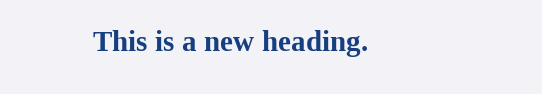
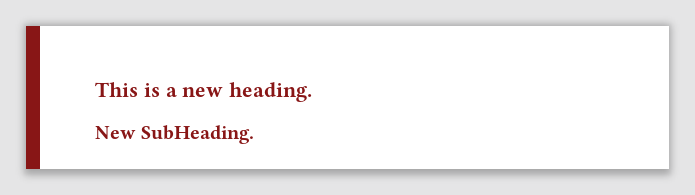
(369, 43) none -> [95,125,255,144] // New SubHeading.

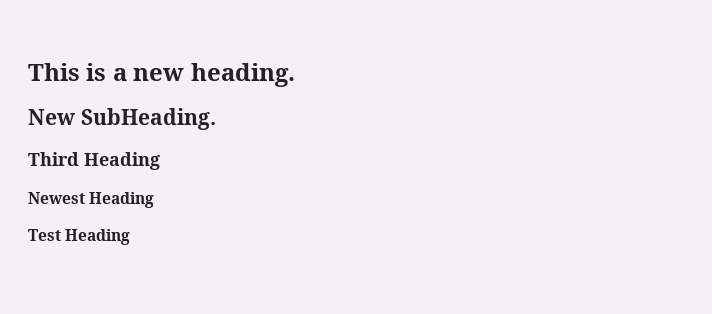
(255, 134) none -> [28,152,160,170] [28,192,155,208] [28,229,131,245] // Third Heading // Newest Heading // Test Heading

